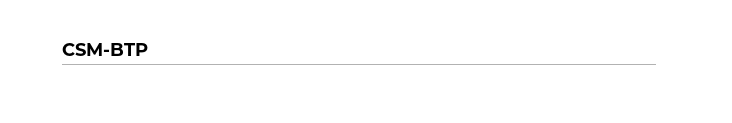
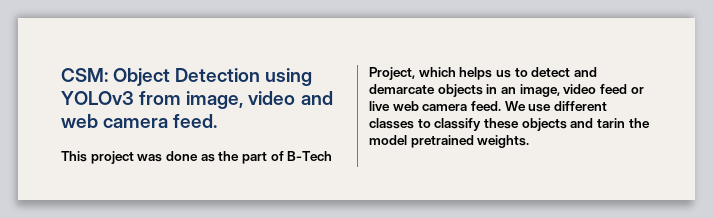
[62,43,148,56] CSM-BTP -> [61,68,313,86] [61,91,333,109] [61,114,218,128] [61,151,333,164] [369,67,597,80] [369,84,644,97] [369,101,607,112] [369,118,650,131] [369,135,530,148] CSM: Object Detection using YOLOv3 from image, video and web camera feed. // This project was done as the part of B-Tech Project, which helps us to detect and demarcate objects in an image, video feed or live web camera feed. We use different classes to classify these objects and tarin the model pretrained weights.

